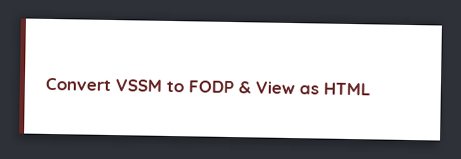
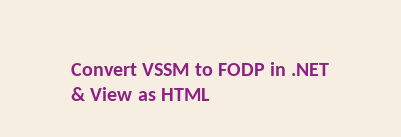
(234, 87) none -> [270,62,330,76] in .NET

